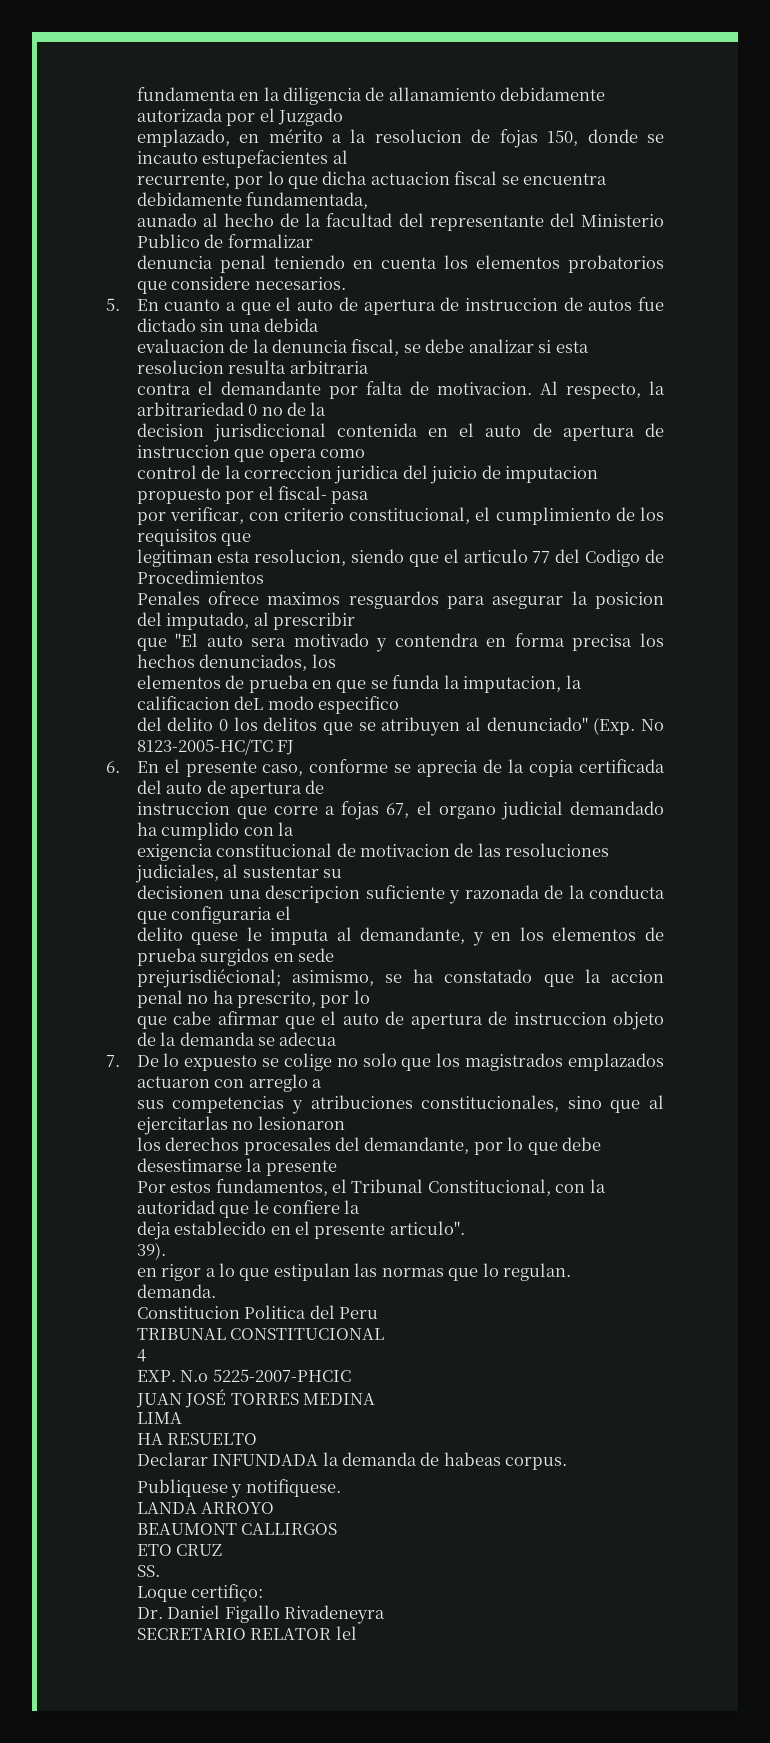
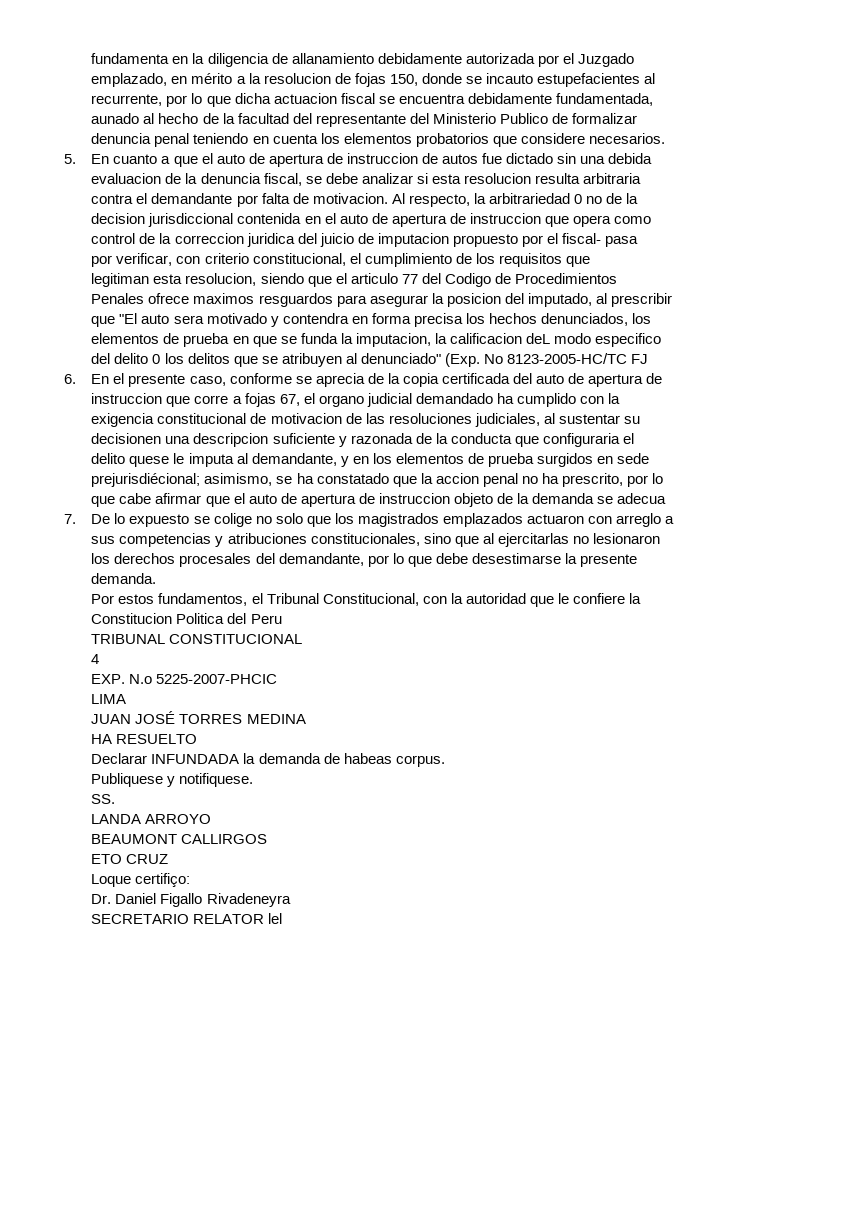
(337, 1168) none -> [91,573,157,584] // demanda.
[136,1221,465,1240] [136,1242,166,1260] [136,1263,572,1281] [136,1284,216,1298] // deja establecido en el presente articulo". // 39). // en rigor a lo que estipulan las normas que lo regulan. // demanda. -> (641, 598) none
(351, 1375) none -> [91,694,127,704] // LIMA
[136,1412,182,1424] // LIMA -> (306, 719) none
(341, 1488) none -> [91,794,116,804] // SS.
[136,1565,160,1577] // SS. -> (169, 859) none

